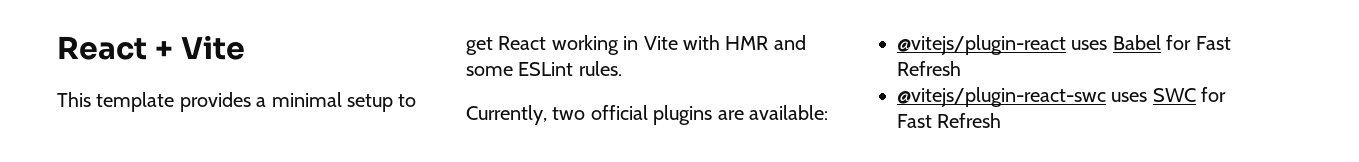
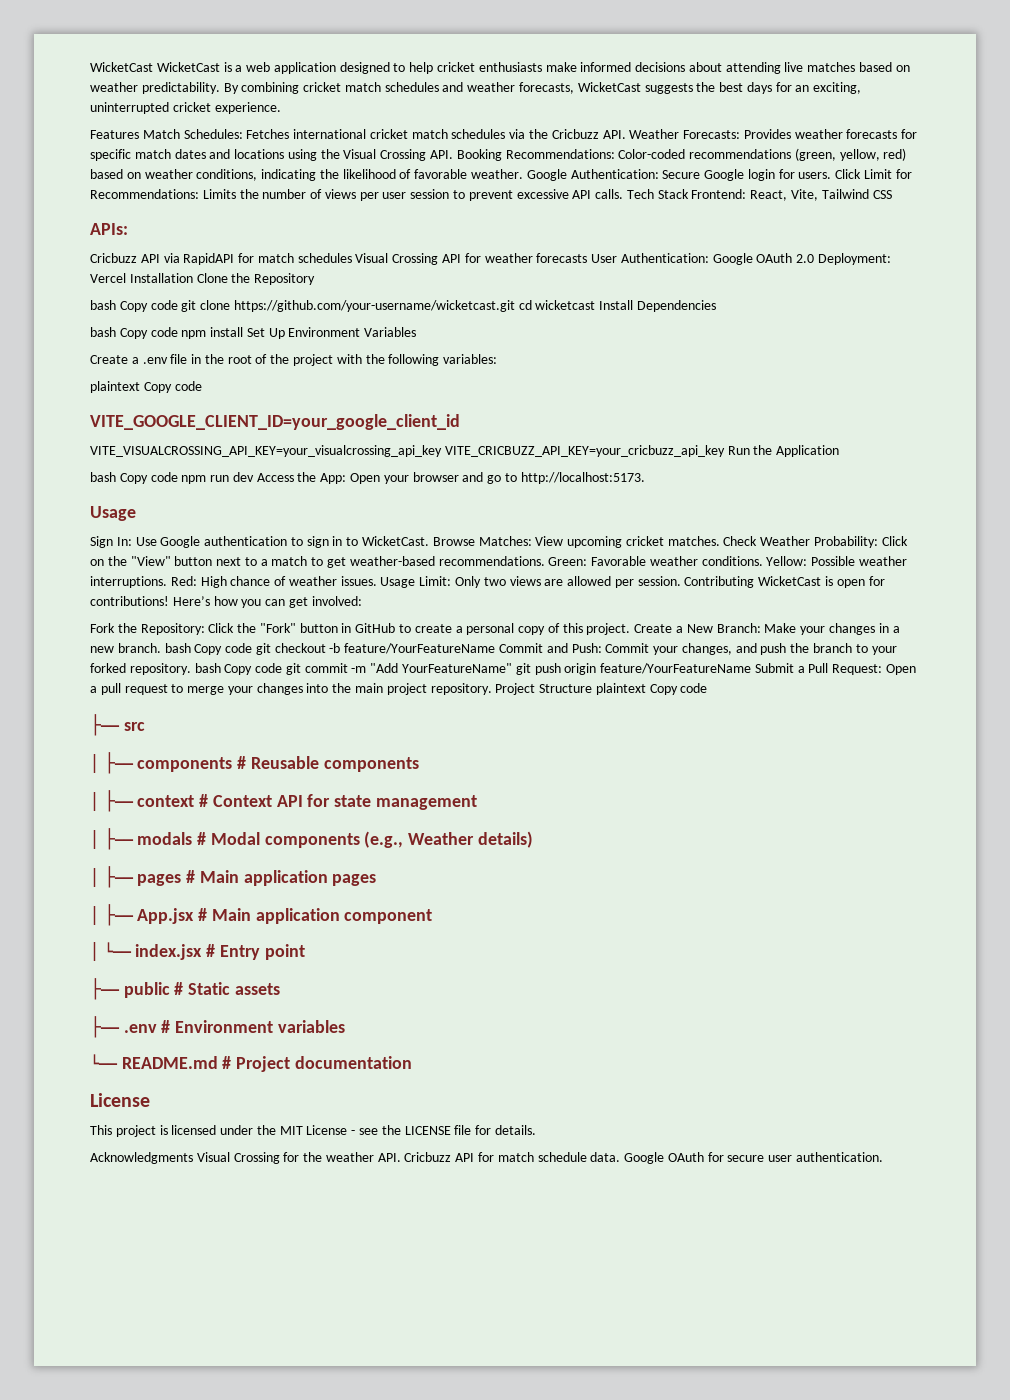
[57,35,246,60] [57,92,417,112] [466,35,806,55] [466,61,622,76] [466,105,828,125] [897,35,1231,55] [897,61,961,76] [897,87,1227,107] [897,113,1002,128] React + Vite // This template provides a minimal setup to get React working in Vite with HMR and some ESLint rules. // Currently, two official plugins are available: // @vitejs/plugin-react uses Babel for Fast Refresh // @vitejs/plugin-react-swc uses SWC for Fast Refresh -> [90,62,910,74] [90,82,862,94] [90,102,281,114] [90,129,918,139] [90,148,907,161] [90,169,912,181] [90,189,892,201] [90,223,128,235] [90,253,892,265] [90,273,316,285] [90,300,717,312] [90,327,417,339] [90,354,498,366] [90,381,202,393] [90,414,460,430] [90,445,840,457] [90,472,645,484] [90,506,136,521] [90,536,908,548] [90,556,908,568] [90,576,885,588] [90,596,362,608] [90,623,900,635] [90,643,897,655] [90,663,917,675] [90,683,708,695] [90,714,145,736] [90,752,419,774] [90,790,477,812] [90,828,533,850] [90,866,377,888] [90,904,433,926] [90,942,305,961] [90,978,280,1000] [90,1016,345,1038] [90,1054,412,1072] [90,1093,150,1107] [90,1125,536,1137] [90,1152,884,1164] WicketCast WicketCast is a web application designed to help cricket enthusiasts make informed decisions about attending live matches based on weather predictability. By combining cricket match schedules and weather forecasts, WicketCast suggests the best days for an exciting, uninterrupted cricket experience. // Features Match Schedules: Fetches international cricket match schedules via the Cricbuzz API. Weather Forecasts: Provides weather forecasts for specific match dates and locations using the Visual Crossing API. Booking Recommendations: Color-coded recommendations (green, yellow, red) based on weather conditions, indicating the likelihood of favorable weather. Google Authentication: Secure Google login for users. Click Limit for Recommendations: Limits the number of views per user session to prevent excessive API calls. Tech Stack Frontend: React, Vite, Tailwind CSS // APIs: // Cricbuzz API via RapidAPI for match schedules Visual Crossing API for weather forecasts User Authentication: Google OAuth 2.0 Deployment: Vercel Installation Clone the Repository // bash Copy code git clone https://github.com/your-username/wicketcast.git cd wicketcast Install Dependencies // bash Copy code npm install Set Up Environment Variables // Create a .env file in the root of the project with the following variables: // plaintext Copy code // VITE_GOOGLE_CLIENT_ID=your_google_client_id // VITE_VISUALCROSSING_API_KEY=your_visualcrossing_api_key VITE_CRICBUZZ_API_KEY=your_cricbuzz_api_key Run the Application // bash Copy code npm run dev Access the App: Open your browser and go to http://localhost:5173. // Usage // Sign In: Use Google authentication to sign in to WicketCast. Browse Matches: View upcoming cricket matches. Check Weather Probability: Click on the "View" button next to a match to get weather-based recommendations. Green: Favorable weather conditions. Yellow: Possible weather interruptions. Red: High chance of weather issues. Usage Limit: Only two views are allowed per session. Contributing WicketCast is open for contributions! Here’s how you can get involved: // Fork the Repository: Click the "Fork" button in GitHub to create a personal copy of this project. Create a New Branch: Make your changes in a new branch. bash Copy code git checkout -b feature/YourFeatureName Commit and Push: Commit your changes, and push the branch to your forked repository. bash Copy code git commit -m "Add YourFeatureName" git push origin feature/YourFeatureName Submit a Pull Request: Open a pull request to merge your changes into the main project repository. Project Structure plaintext Copy code // ├── src // │ ├── components # Reusable components // │ ├── context # Context API for state management // │ ├── modals # Modal components (e.g., Weather details) // │ ├── pages # Main application pages // │ ├── App.jsx # Main application component // │ └── index.jsx # Entry point // ├── public # Static assets // ├── .env # Environment variables // └── README.md # Project documentation // License // This project is licensed under the MIT License - see the LICENSE file for details. // Acknowledgments Visual Crossing for the weather API. Cricbuzz API for match schedule data. Google OAuth for secure user authentication.

